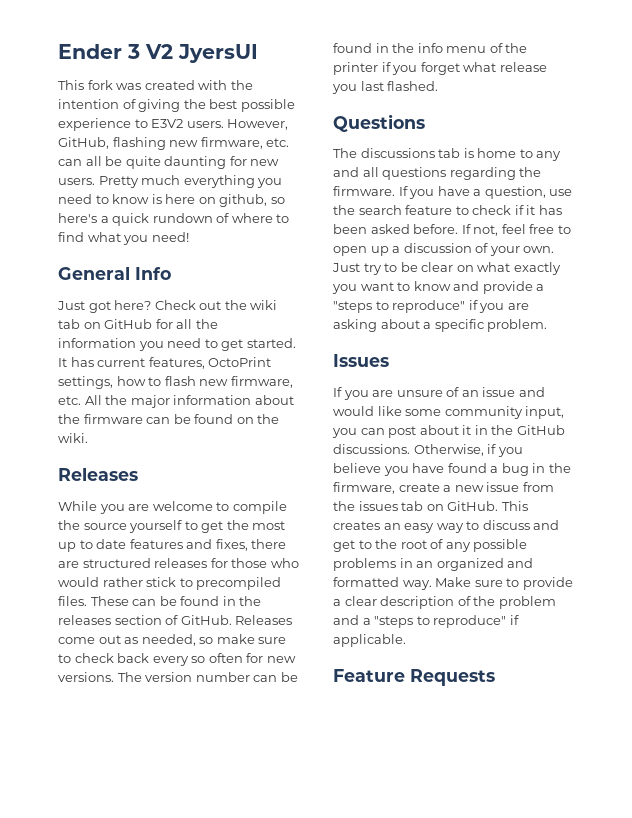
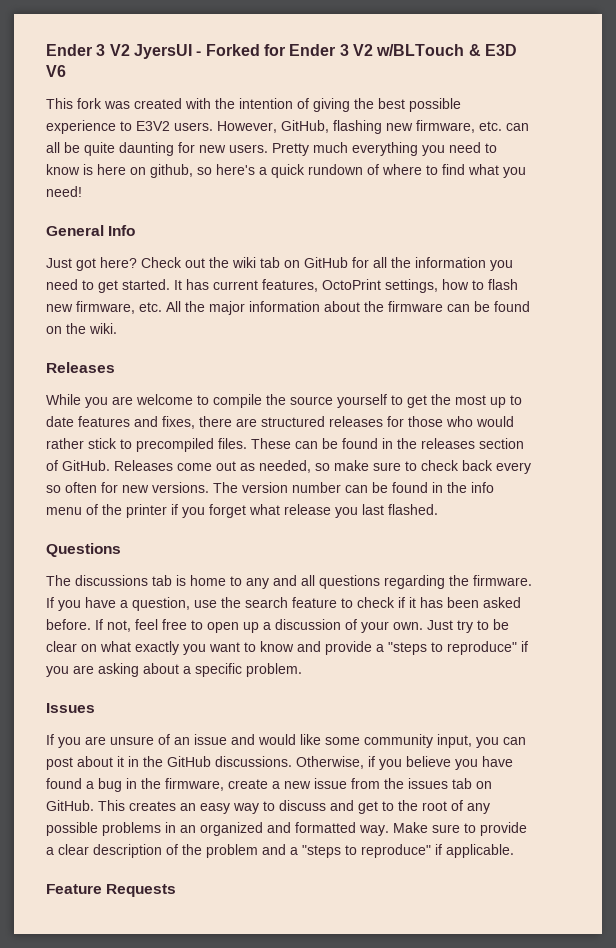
(258, 53) none -> [196,44,517,56] [46,65,66,77] - Forked for Ender 3 V2 w/BLTouch & E3D V6

